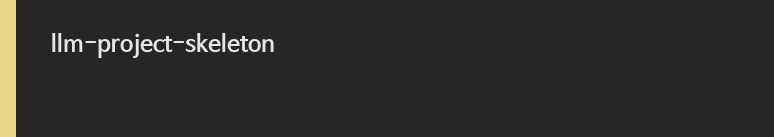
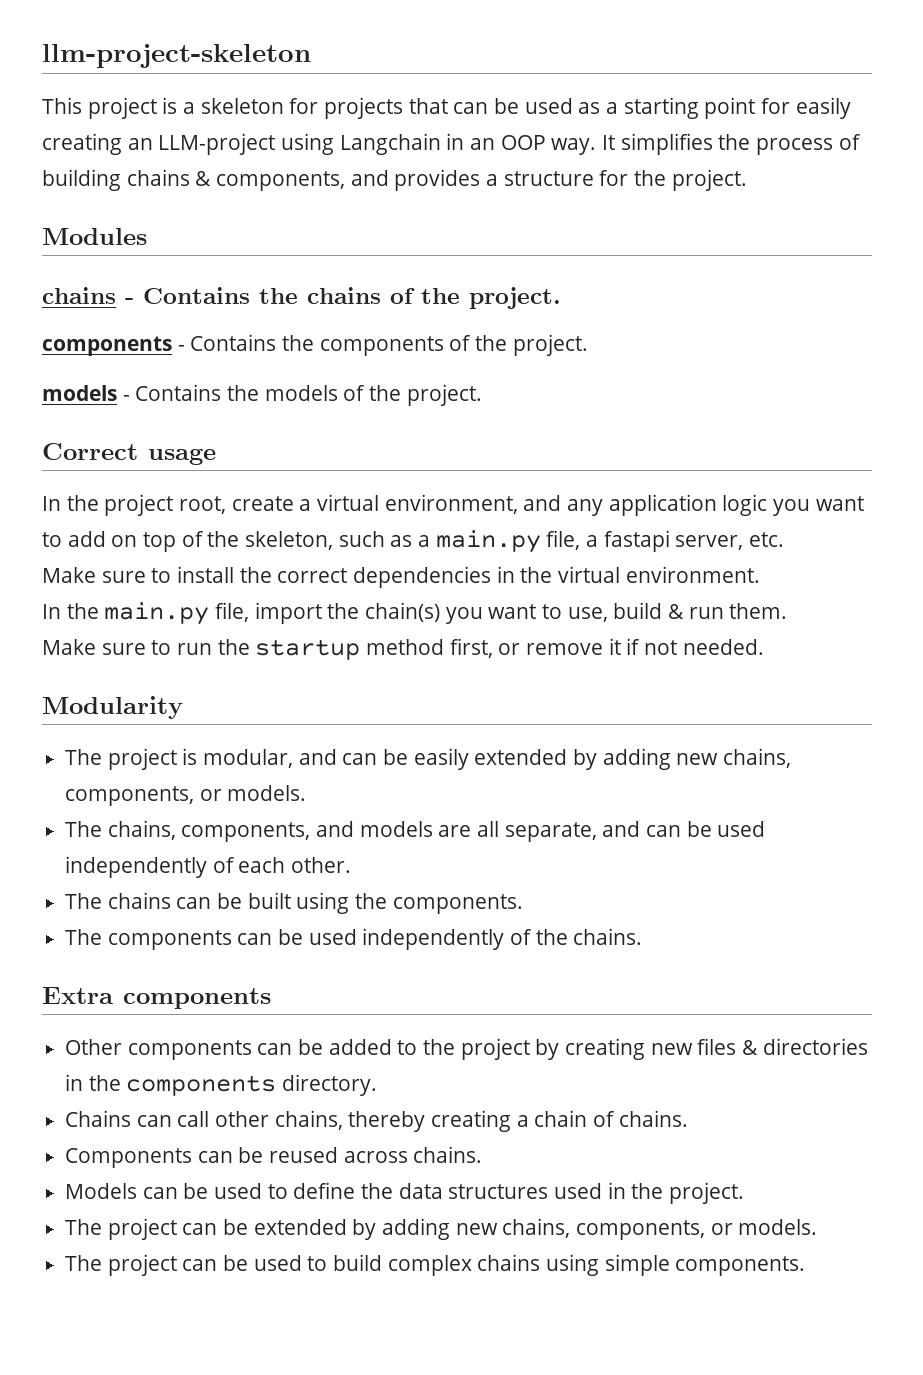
(275, 45) none -> [42,97,851,119] [42,133,861,155] [42,169,747,191] [42,228,147,245] [42,287,561,309] [42,334,588,356] [42,384,482,406] [42,443,216,465] [42,494,864,516] [42,530,785,553] [42,566,760,588] [42,602,788,625] [42,638,764,660] [42,696,183,719] [65,748,792,770] [65,785,307,806] [65,820,766,842] [65,856,352,878] [65,892,523,914] [65,928,643,950] [42,987,271,1009] [65,1038,868,1060] [65,1074,378,1096] [65,1110,688,1132] [65,1146,483,1168] [65,1182,745,1204] [65,1218,818,1240] [65,1254,806,1276] // This project is a skeleton for projects that can be used as a starting point for easily creating an LLM-project using Langchain in an OOP way. It simplifies the process of building chains & components, and provides a structure for the project. // Modules // chains - Contains the chains of the project. // components - Contains the components of the project. // models - Contains the models of the project. // Correct usage // In the project root, create a virtual environment, and any application logic you want to add on top of the skeleton, such as a main.py file, a fastapi server, etc. // Make sure to install the correct dependencies in the virtual environment. // In the main.py file, import the chain(s) you want to use, build & run them. // Make sure to run the startup method first, or remove it if not needed. // Modularity // The project is modular, and can be easily extended by adding new chains, components, or models. // The chains, components, and models are all separate, and can be used independently of each other. // The chains can be built using the components. // The components can be used independently of the chains. // Extra components // Other components can be added to the project by creating new files & directories in the components directory. // Chains can call other chains, thereby creating a chain of chains. // Components can be reused across chains. // Models can be used to define the data structures used in the project. // The project can be extended by adding new chains, components, or models. // The project can be used to build complex chains using simple components.

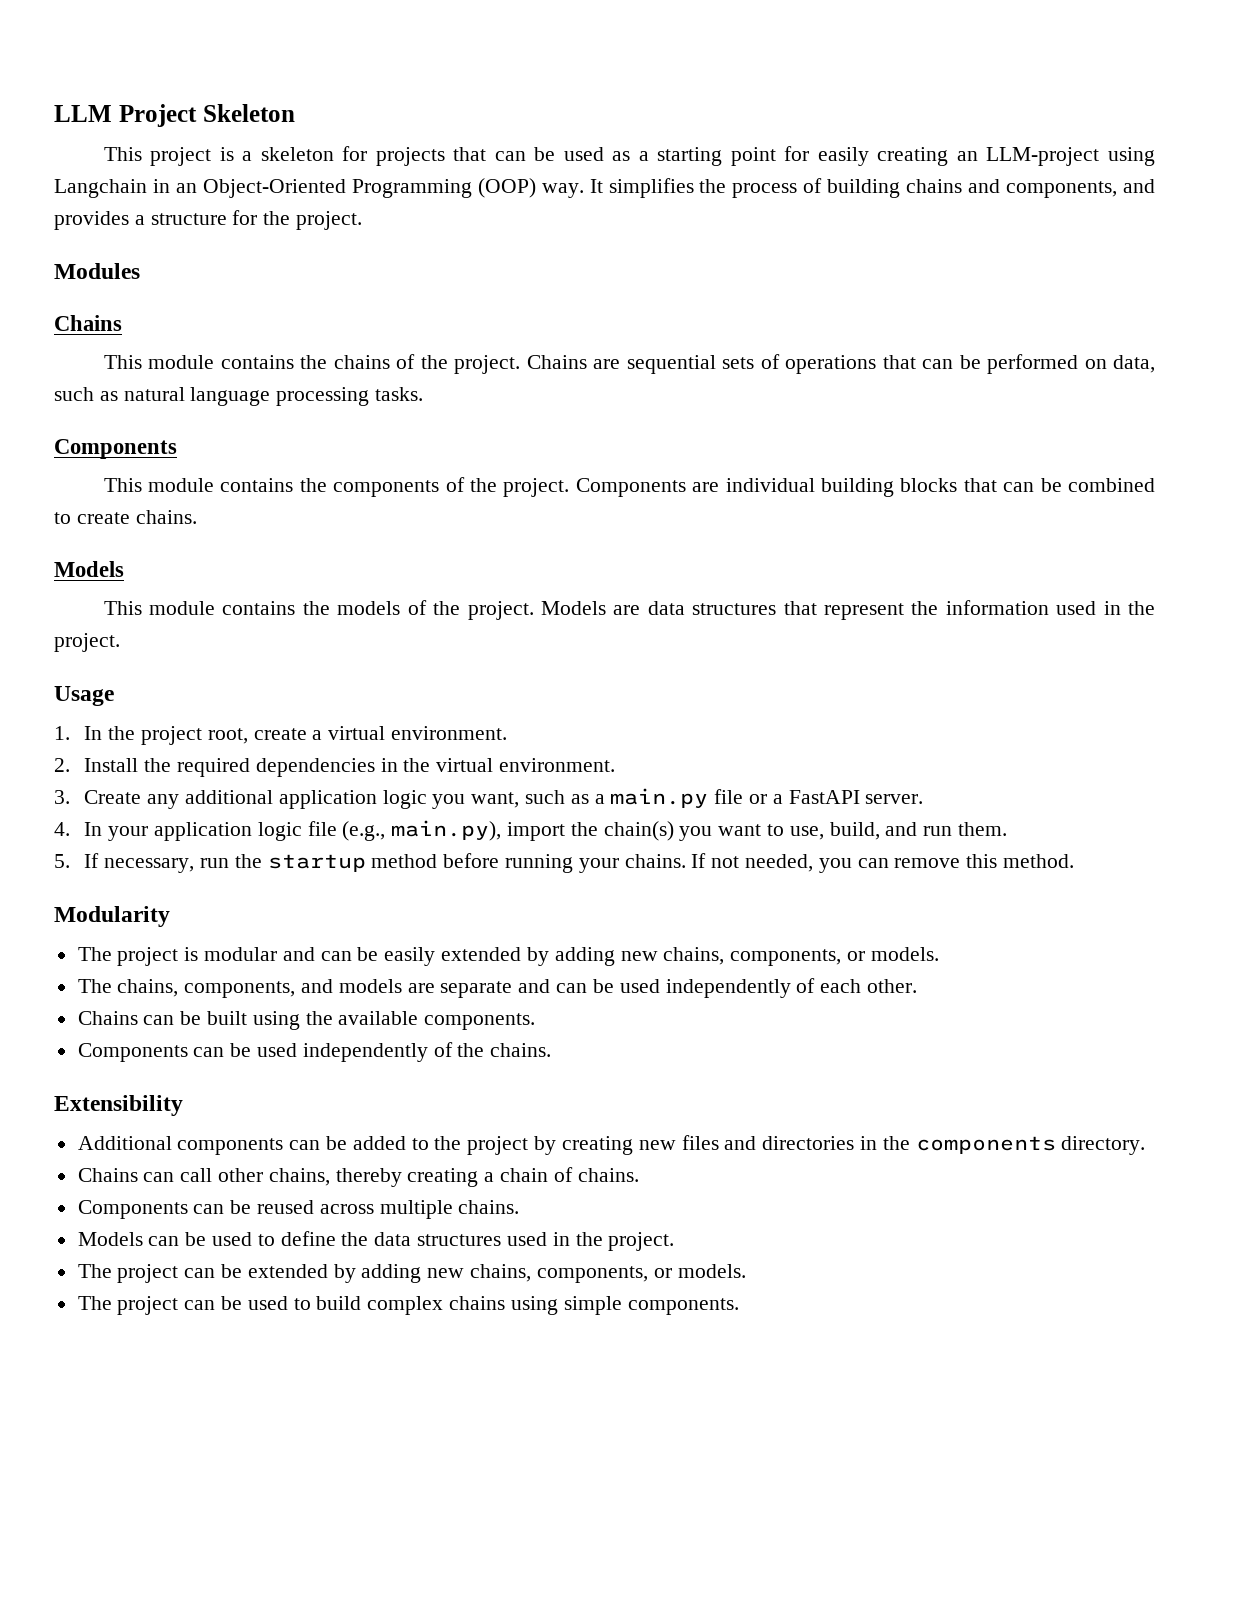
[42,44,311,68] llm-project-skeleton -> [54,104,295,127] LLM Project Skeleton
[500,135,546,150] OOP -> [202,178,536,198] Object-Oriented Programming (OOP)
[195,171,212,186] & -> [968,179,1001,193] and
[42,287,250,304] chains - Contains -> [54,315,122,331] [103,355,294,369] Chains // This module contains
[42,334,277,356] // components - Contains -> [526,354,1155,374] [54,387,424,406] [54,439,177,459] [103,478,294,492] Chains are sequential sets of operations that can be performed on data, such as natural language processing tasks. // Components // This module contains
[42,384,222,401] // models - Contains -> [575,478,1155,497] [54,510,197,524] [54,561,124,577] [103,601,296,615] Components are individual building blocks that can be combined to create chains. // Models // This module contains
[42,443,216,465] // Correct usage // -> [540,600,1156,620] [54,633,120,652] [54,686,114,706] [54,726,70,740] Models are data structures that represent the information used in the project. // Usage // 1.
[384,494,864,516] [42,530,785,553] [42,566,348,583] environment, and any application logic you want to add on top of the skeleton, such as a main.py file, a fastapi server, etc. // Make sure to install the correct -> [391,726,508,740] [54,758,251,777] environment. // 2. Install the required
[42,602,250,625] In the main.py file, -> [54,788,924,809] [54,820,502,841] 3. Create any additional application logic you want, such as a main.py file or a FastAPI server. // 4. In your application logic file (e.g., main.py),
[613,602,685,619] build & -> [829,822,918,840] build, and
[42,639,172,655] Make sure to -> [54,853,195,873] 5. If necessary,
[449,638,764,658] first, or remove it if not needed. -> [443,853,1075,873] before running your chains. If not needed, you can remove this method.
[203,749,294,768] modular, -> [204,947,278,961] modular
[477,821,597,842] all separate, -> [440,981,513,998] separate
[65,892,171,909] The chains -> [77,1011,138,1025] Chains
(388, 901) none -> [338,1011,419,1025] available
[65,929,232,950] The components -> [77,1043,188,1062] Components
[42,987,271,1009] [65,1039,123,1055] Extra components // Other -> [54,1095,183,1116] [77,1136,172,1150] Extensibility // Additional
[742,1040,759,1055] & -> [724,1136,757,1150] and
(408, 1157) none -> [379,1200,453,1219] multiple

